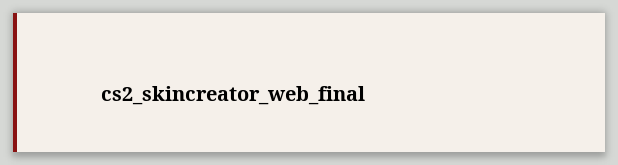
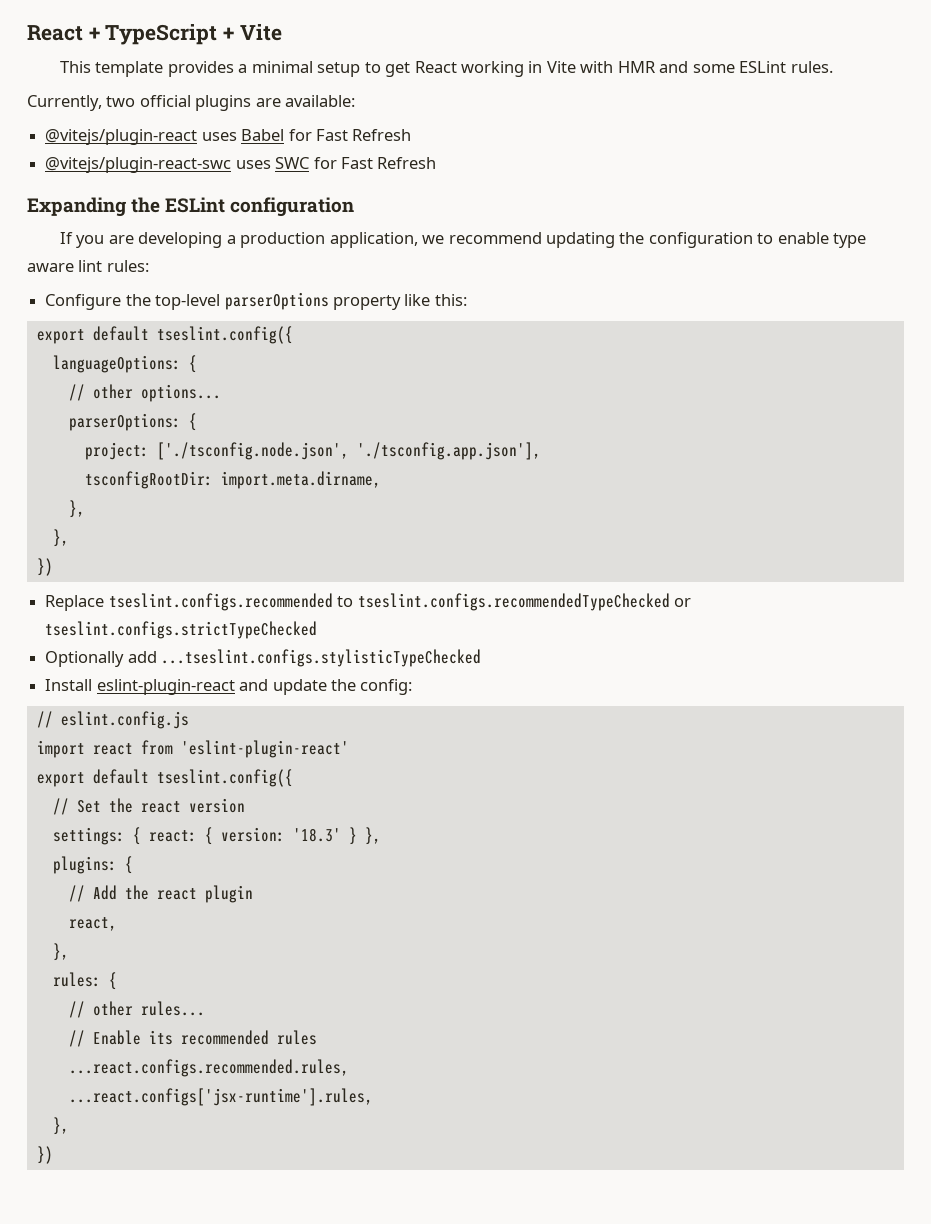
[101,86,365,105] cs2_skincreator_web_final -> [27,24,282,45] [59,61,833,77] [27,95,356,111] [45,129,412,145] [45,157,437,173] [27,197,355,217] [59,232,867,248] [27,260,149,272] [45,292,467,310] [36,326,293,344] [52,355,197,373] [68,384,221,402] [68,413,197,431] [84,442,541,460] [84,471,381,489] [68,500,85,518] [52,529,69,547] [36,558,53,576] [45,593,691,611] [45,621,318,639] [45,649,482,667] [45,679,413,695] [36,711,189,729] [36,740,349,758] [36,769,293,787] [52,798,245,815] [52,827,381,845] [52,856,133,874] [68,885,253,903] [68,917,117,931] [52,943,69,961] [52,972,117,990] [68,1001,205,1018] [68,1030,317,1047] [68,1059,349,1077] [68,1088,373,1106] [52,1117,69,1135] [36,1146,53,1164] React + TypeScript + Vite // This template provides a minimal setup to get React working in Vite with HMR and some ESLint rules. // Currently, two official plugins are available: // @vitejs/plugin-react uses Babel for Fast Refresh // @vitejs/plugin-react-swc uses SWC for Fast Refresh // Expanding the ESLint configuration // If you are developing a production application, we recommend updating the configuration to enable type aware lint rules: // Configure the top-level parserOptions property like this: // export default tseslint.config({ // languageOptions: { // // other options... // parserOptions: { // project: ['./tsconfig.node.json', './tsconfig.app.json'], // tsconfigRootDir: import.meta.dirname, // }, // }, // }) // Replace tseslint.configs.recommended to tseslint.configs.recommendedTypeChecked or tseslint.configs.strictTypeChecked // Optionally add ...tseslint.configs.stylisticTypeChecked // Install eslint-plugin-react and update the config: // // eslint.config.js // import react from 'eslint-plugin-react' // export default tseslint.config({ // // Set the react version // settings: { react: { version: '18.3' } }, // plugins: { // // Add the react plugin // react, // }, // rules: { // // other rules... // // Enable its recommended rules // ...react.configs.recommended.rules, // ...react.configs['jsx-runtime'].rules, // }, // })

